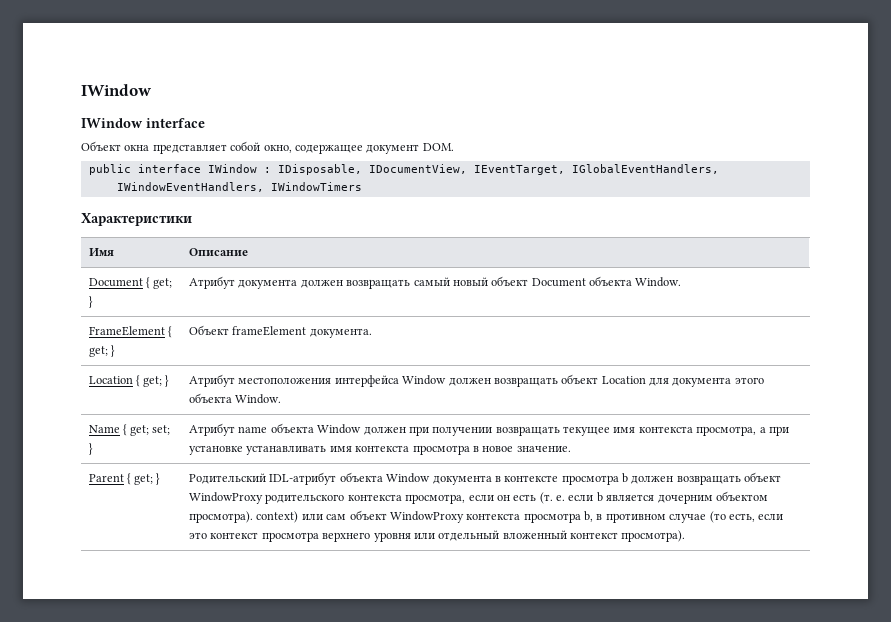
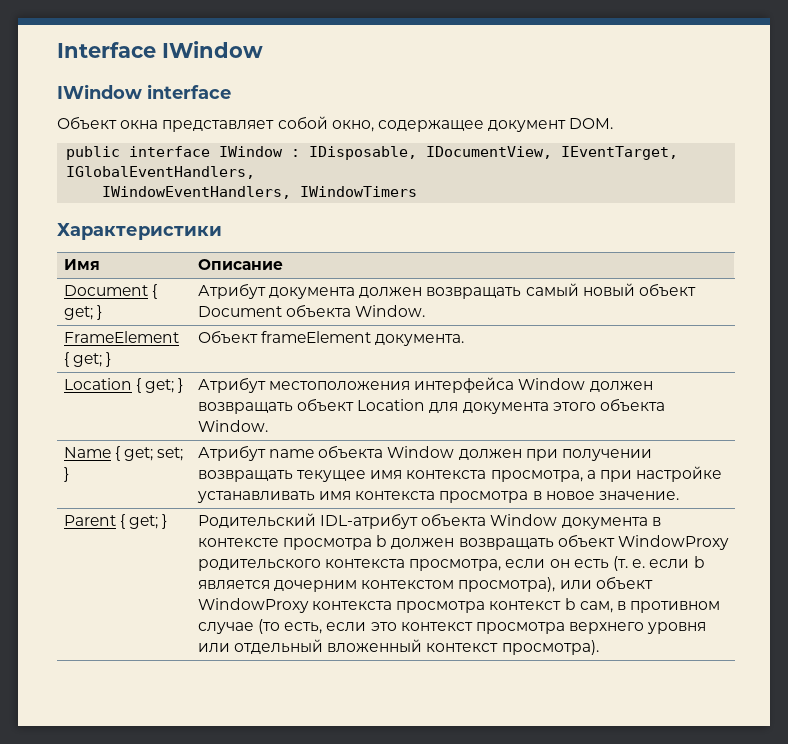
(81, 90) none -> [57,42,156,58] Interface
[189,445,244,455] установке -> [636,466,723,482] настройке
[715,491,768,501] [189,511,347,523] объектом просмотра). context) или сам -> [361,577,592,592] контекстом просмотра), или
[584,511,594,522] b, -> [489,598,613,613] контекст b сам,

